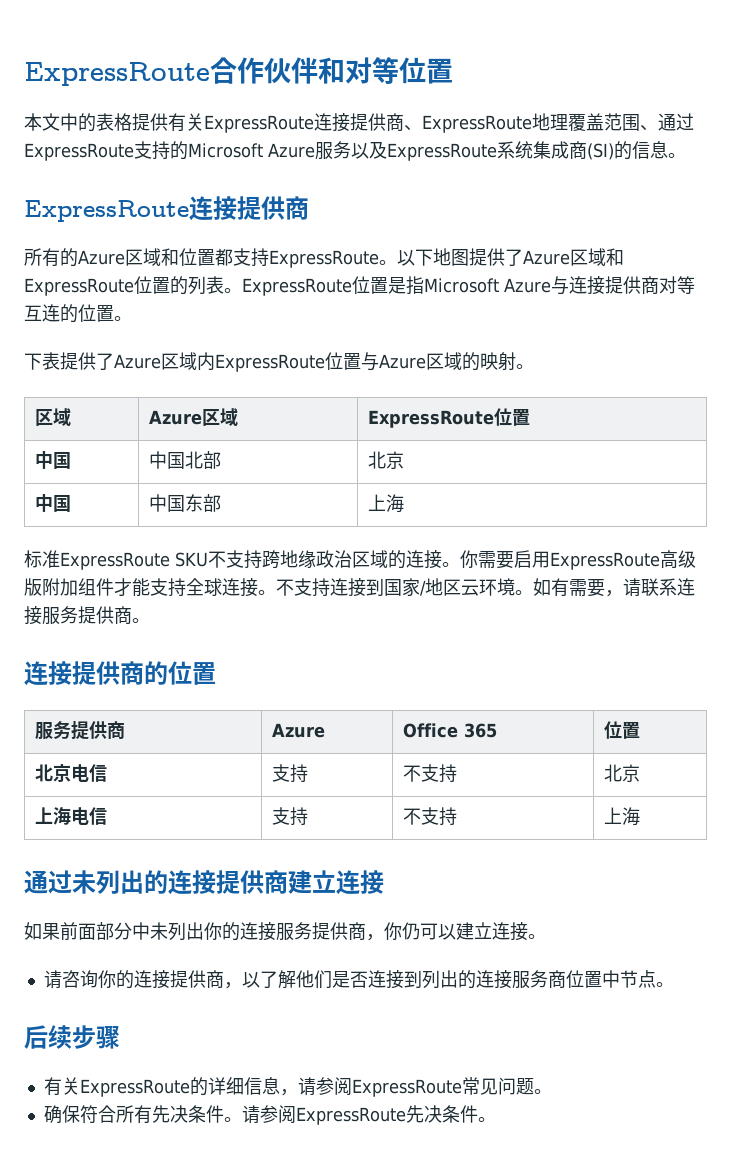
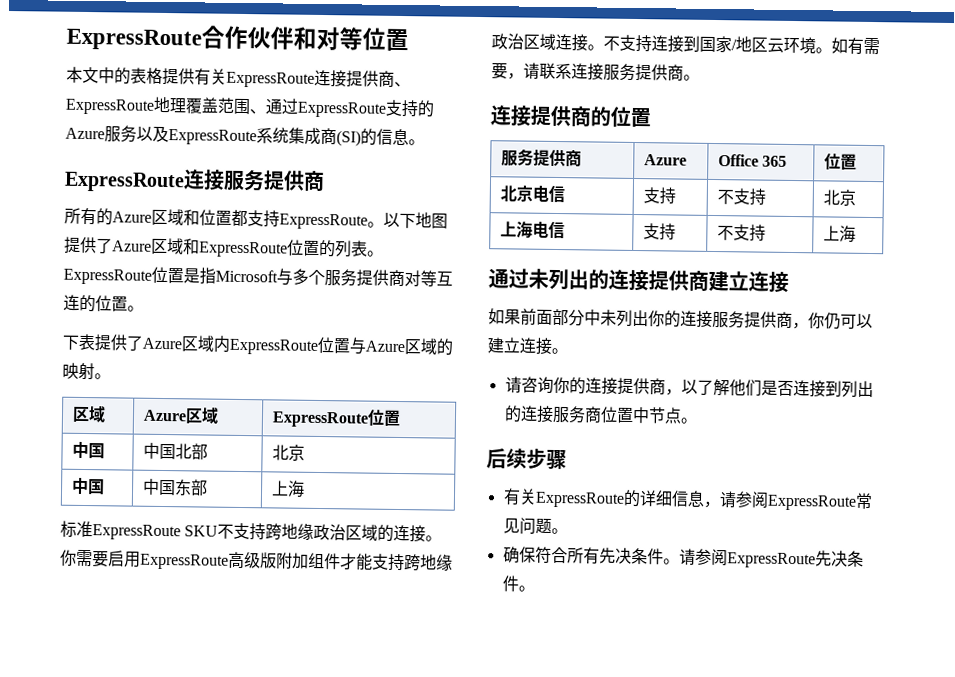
[187,143,263,158] Microsoft -> (435, 109) none
(237, 208) none -> [223,170,265,192] 服务
[503,276,605,295] Azure与连接 -> [276,268,357,287] 与多个服务
[186,578,222,596] 全球 -> [404,554,453,572] [491,33,556,50] 跨地缘政治区域

